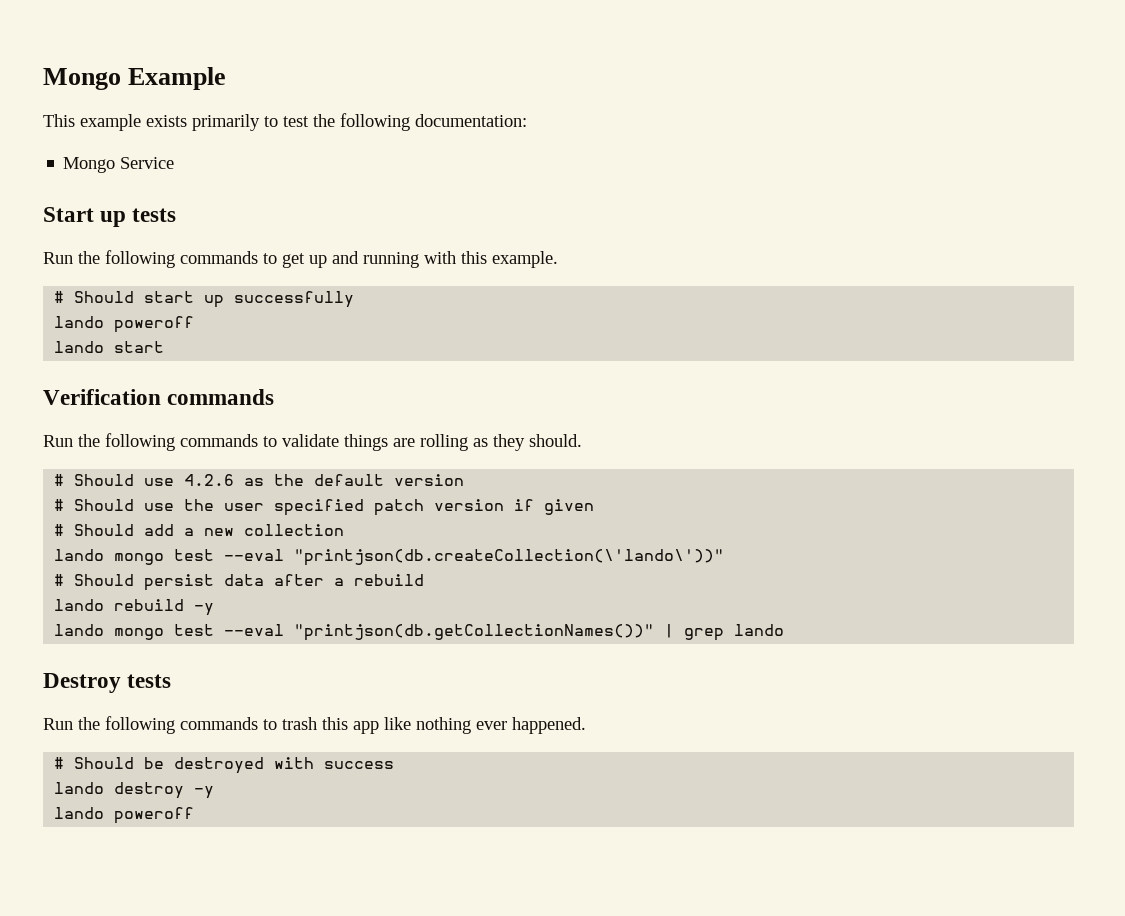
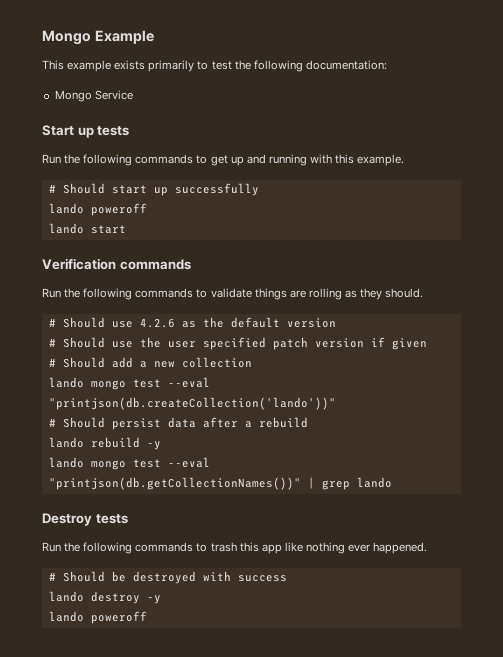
[294,549,725,566] "printjson(db.createCollection(\'lando\'))" -> [48,397,336,410] "printjson(db.createCollection('lando'))"

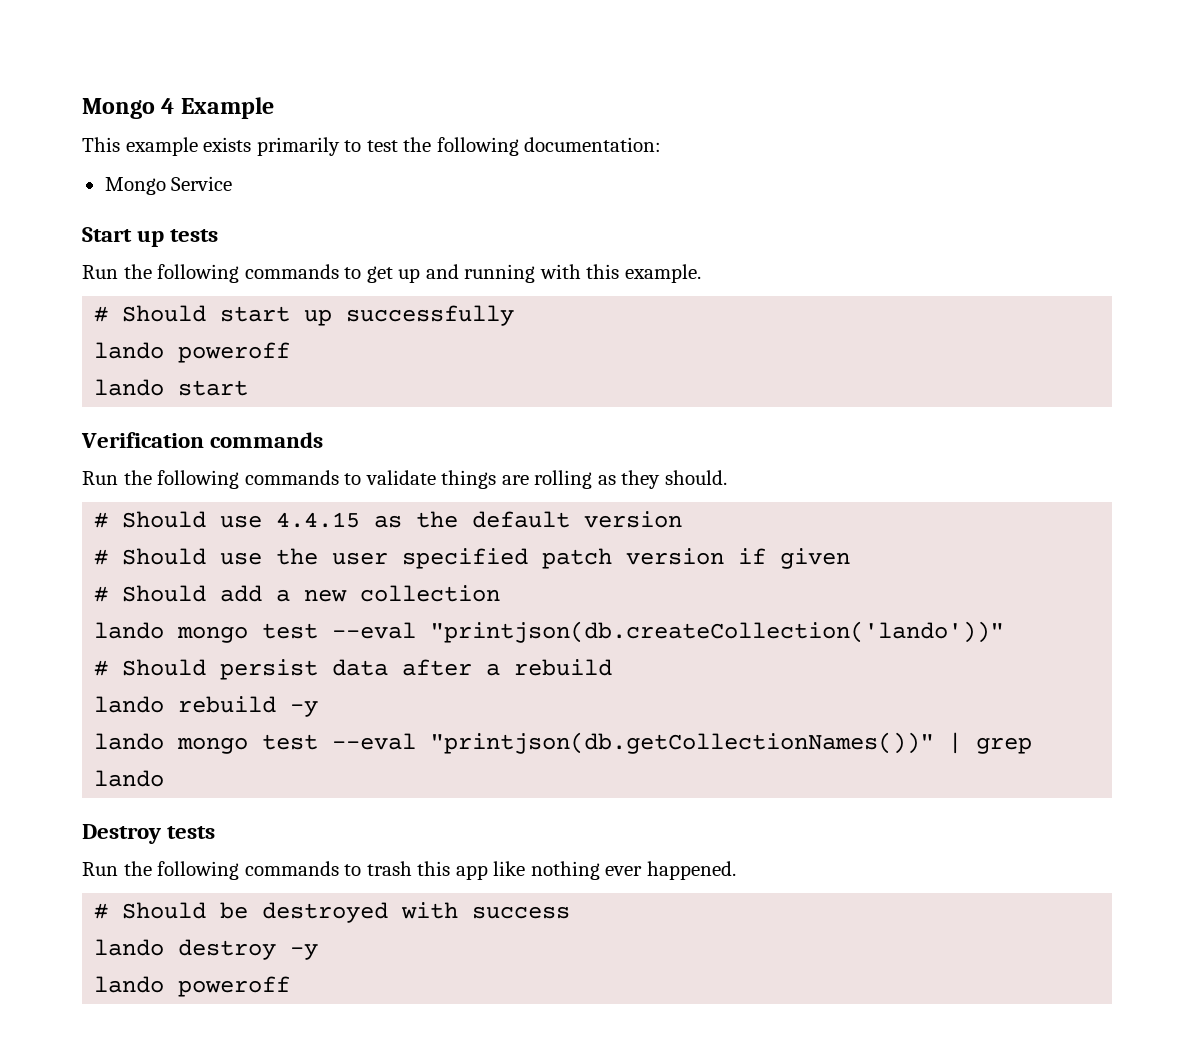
[42,30,91,45] Mongo -> [82,98,175,119] Mongo 4
[139,318,175,328] 4.2.6 -> [276,512,361,528] 4.4.15

